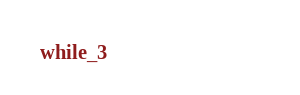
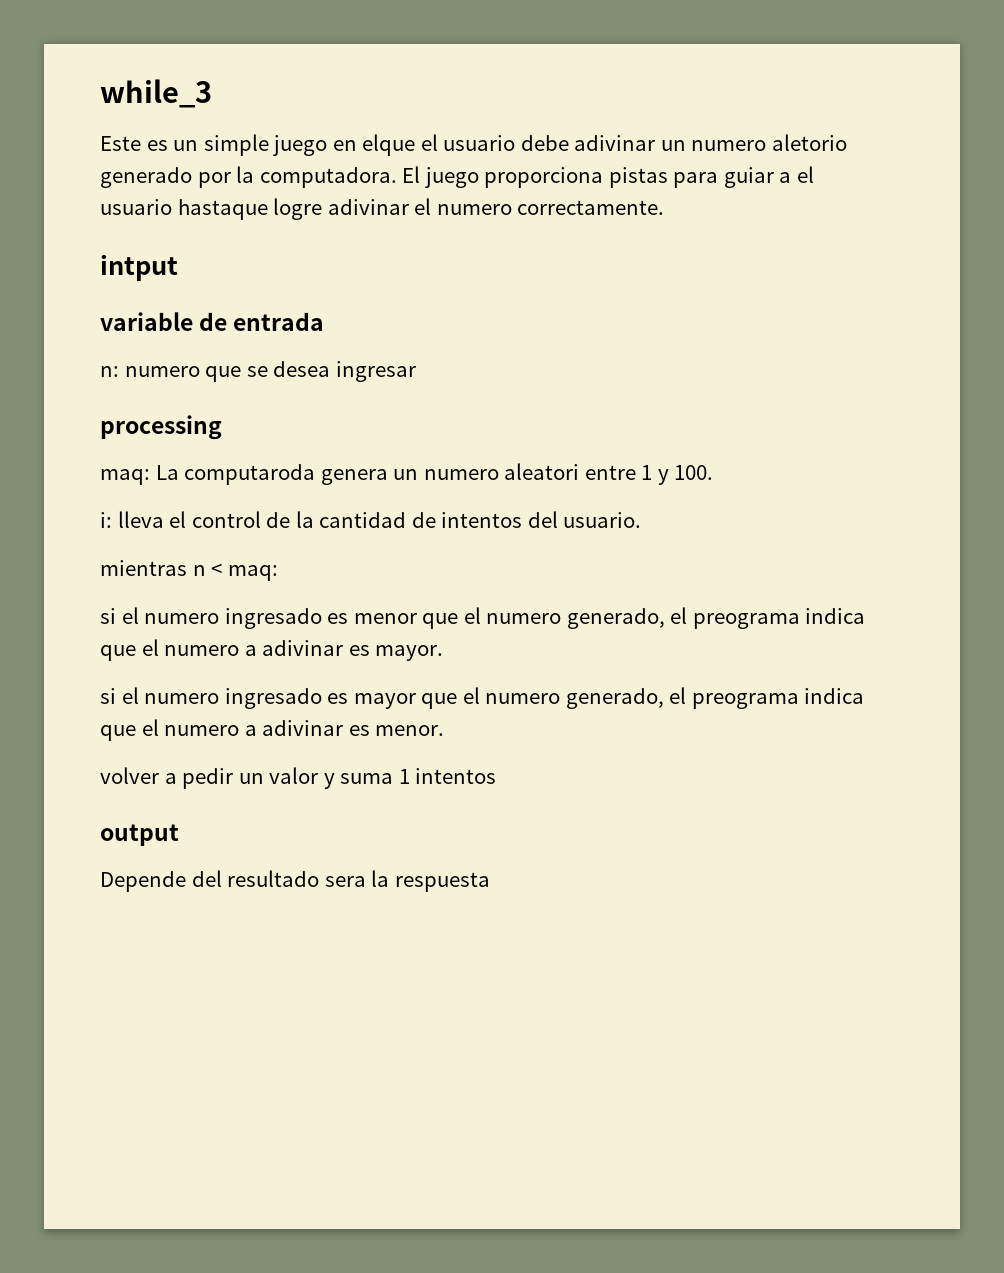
(107, 53) none -> [100,134,847,156] [100,166,814,188] [100,198,665,220] [100,254,178,281] [100,312,325,331] [100,361,416,382] [100,415,222,440] [100,463,714,485] [100,511,642,528] [100,560,278,581] [100,607,866,629] [100,639,444,661] [100,687,865,709] [100,719,445,741] [100,767,497,789] [100,824,179,846] [100,870,490,892] // Este es un simple juego en elque el usuario debe adivinar un numero aletorio generado por la computadora. El juego proporciona pistas para guiar a el usuario hastaque logre adivinar el numero correctamente. // intput // variable de entrada // n: numero que se desea ingresar // processing // maq: La computaroda genera un numero aleatori entre 1 y 100. // i: lleva el control de la cantidad de intentos del usuario. // mientras n < maq: // si el numero ingresado es menor que el numero generado, el preograma indica que el numero a adivinar es mayor. // si el numero ingresado es mayor que el numero generado, el preograma indica que el numero a adivinar es menor. // volver a pedir un valor y suma 1 intentos // output // Depende del resultado sera la respuesta

